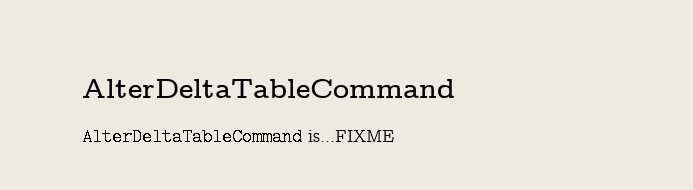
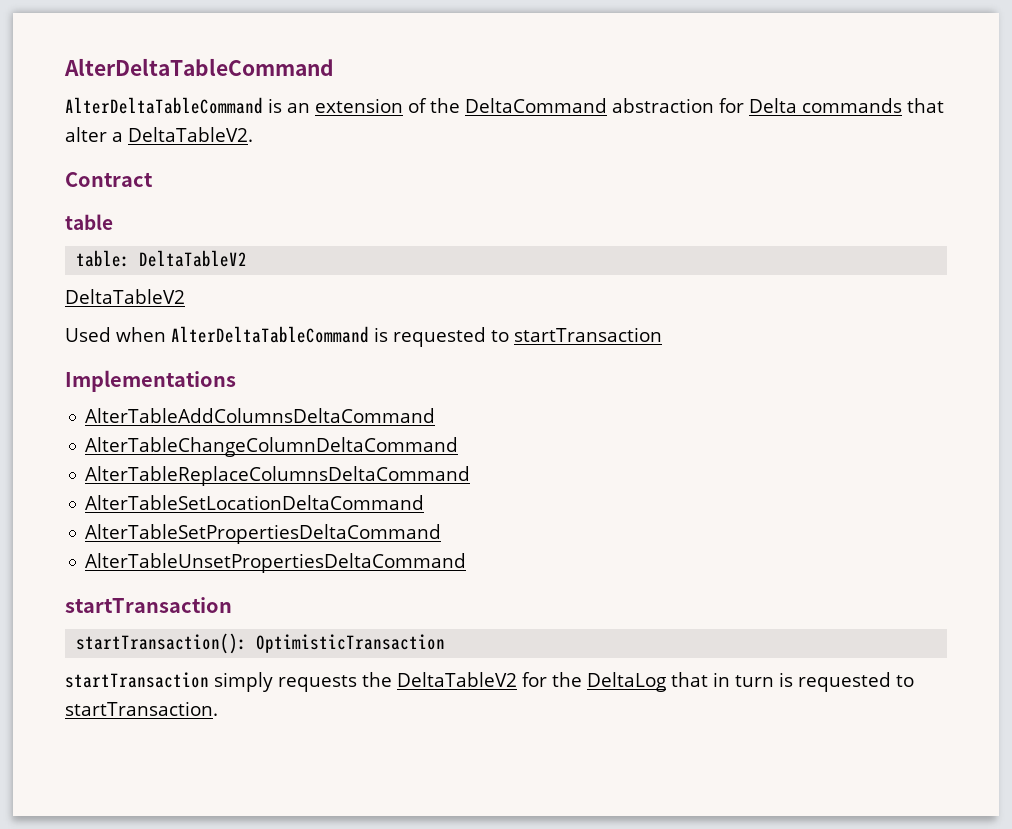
[308,130,394,142] is...FIXME -> [268,98,944,113] [65,127,253,142] [65,172,153,187] [65,214,113,230] [76,250,248,267] [65,289,185,304] [65,326,662,347] [65,370,236,392] [85,408,436,423] [85,437,459,457] [85,466,471,486] [85,495,425,510] [85,524,442,544] [85,553,467,573] [65,597,232,613] [76,633,446,654] [65,672,914,692] [65,701,218,716] is an extension of the DeltaCommand abstraction for Delta commands that alter a DeltaTableV2. // Contract // table // table: DeltaTableV2 // DeltaTableV2 // Used when AlterDeltaTableCommand is requested to startTransaction // Implementations // AlterTableAddColumnsDeltaCommand // AlterTableChangeColumnDeltaCommand // AlterTableReplaceColumnsDeltaCommand // AlterTableSetLocationDeltaCommand // AlterTableSetPropertiesDeltaCommand // AlterTableUnsetPropertiesDeltaCommand // startTransaction // startTransaction(): OptimisticTransaction // startTransaction simply requests the DeltaTableV2 for the DeltaLog that in turn is requested to startTransaction.

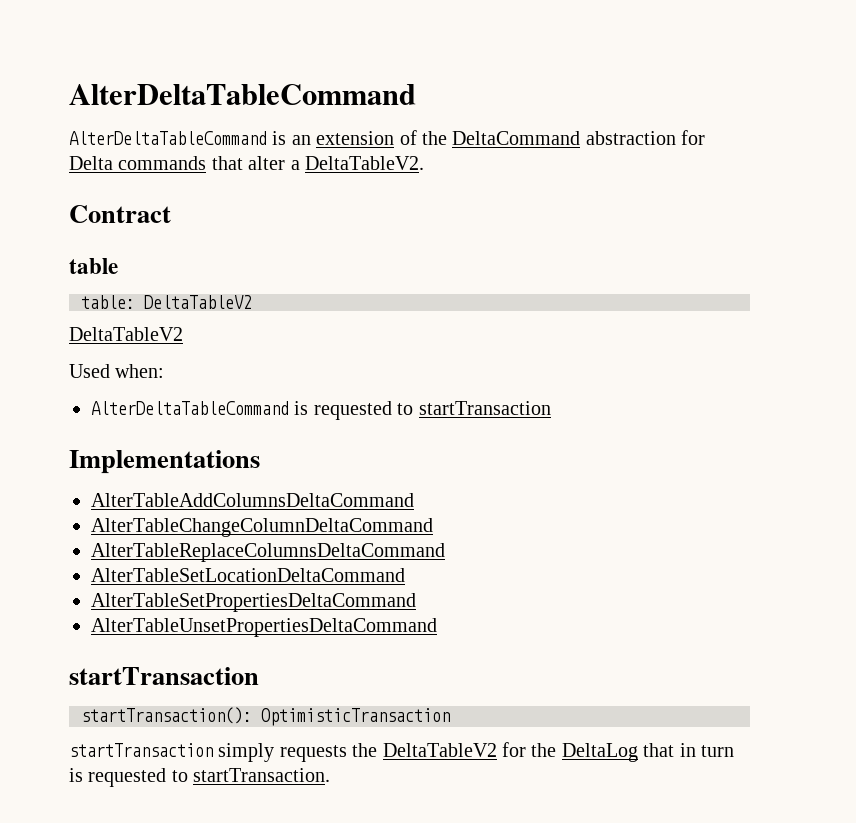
[116,327,166,342] when -> [115,364,165,378] when: //

